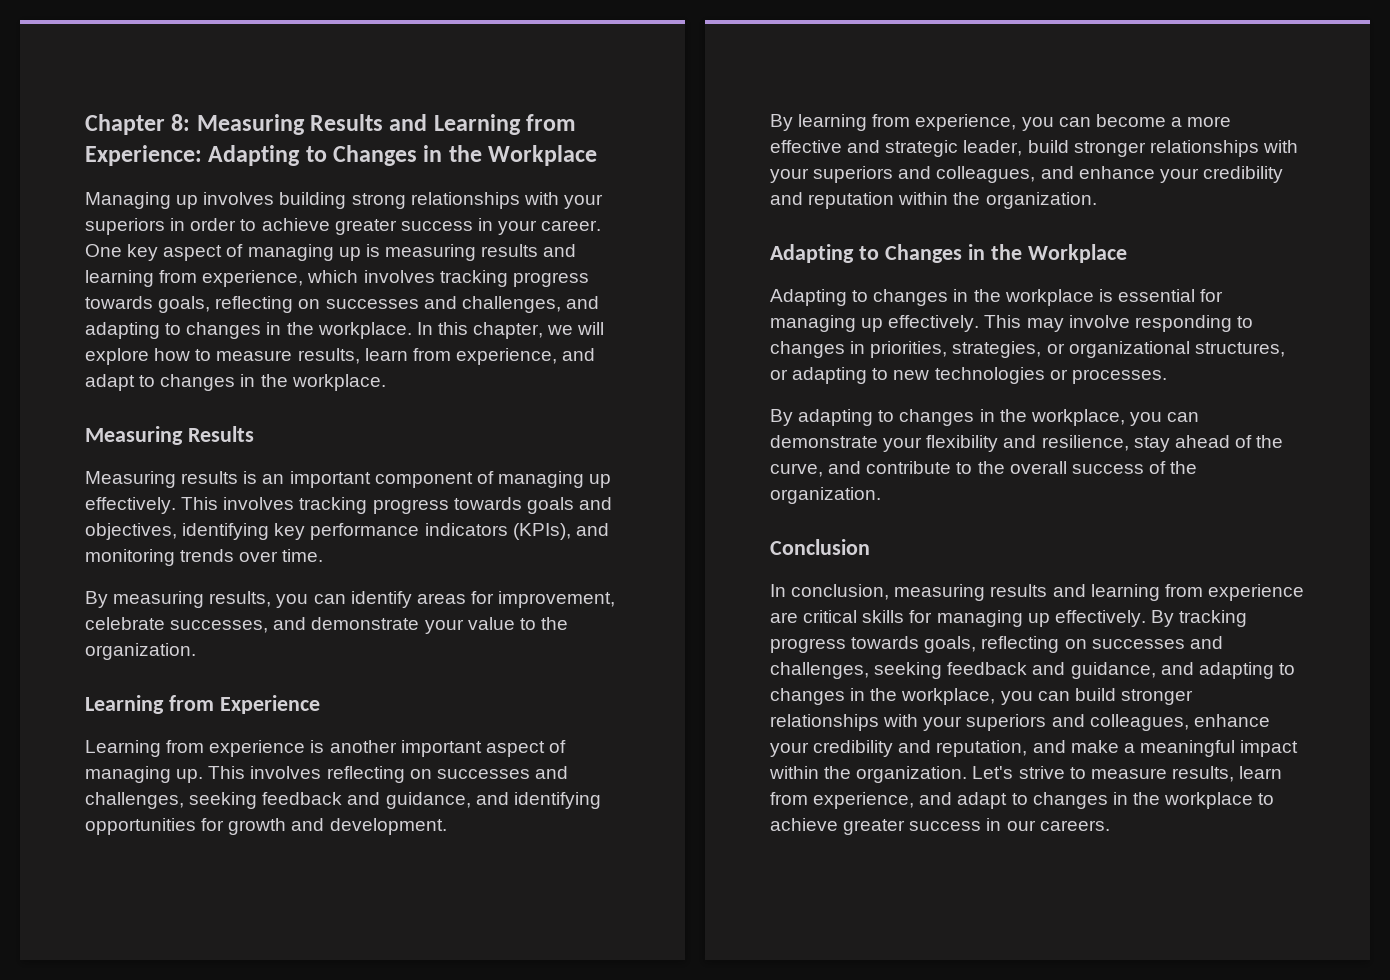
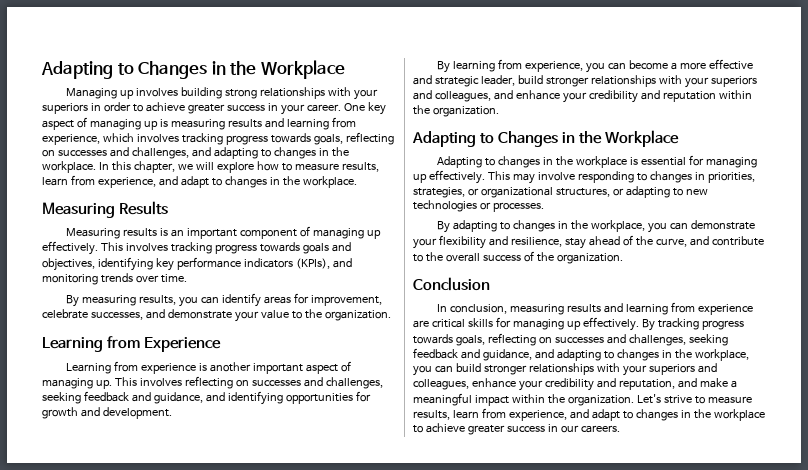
[85,114,577,135] [85,145,202,166] Chapter 8: Measuring Results and Learning from Experience: -> (41, 70) none

